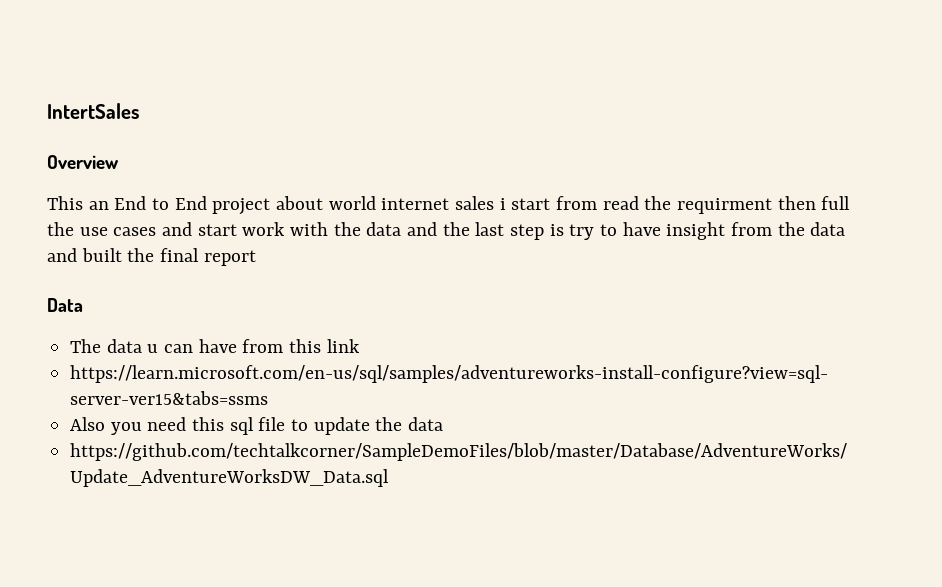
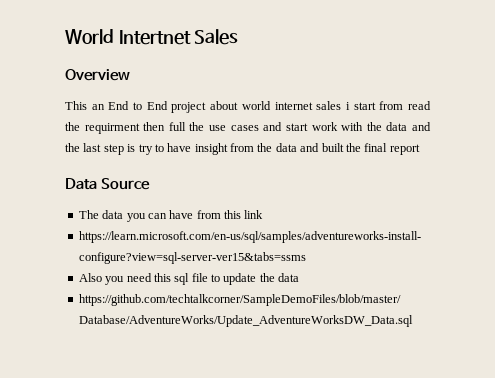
[47,103,139,119] IntertSales -> [65,29,239,45] World Intertnet Sales
(83, 305) none -> [101,178,151,190] Source
[147,344,159,353] u -> [126,213,146,222] you

